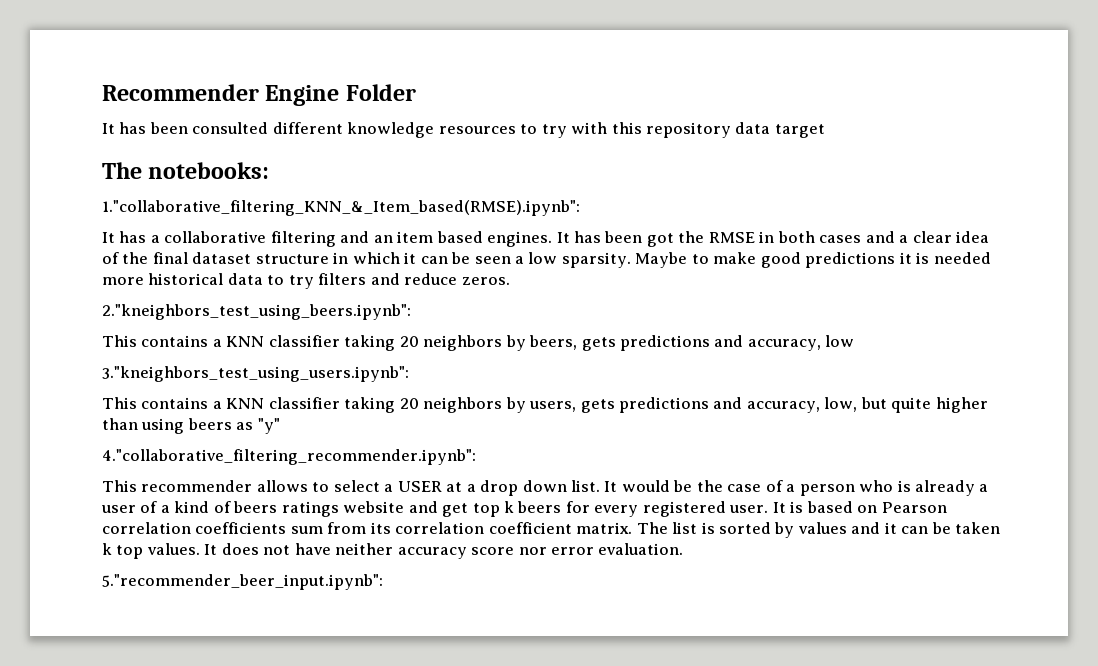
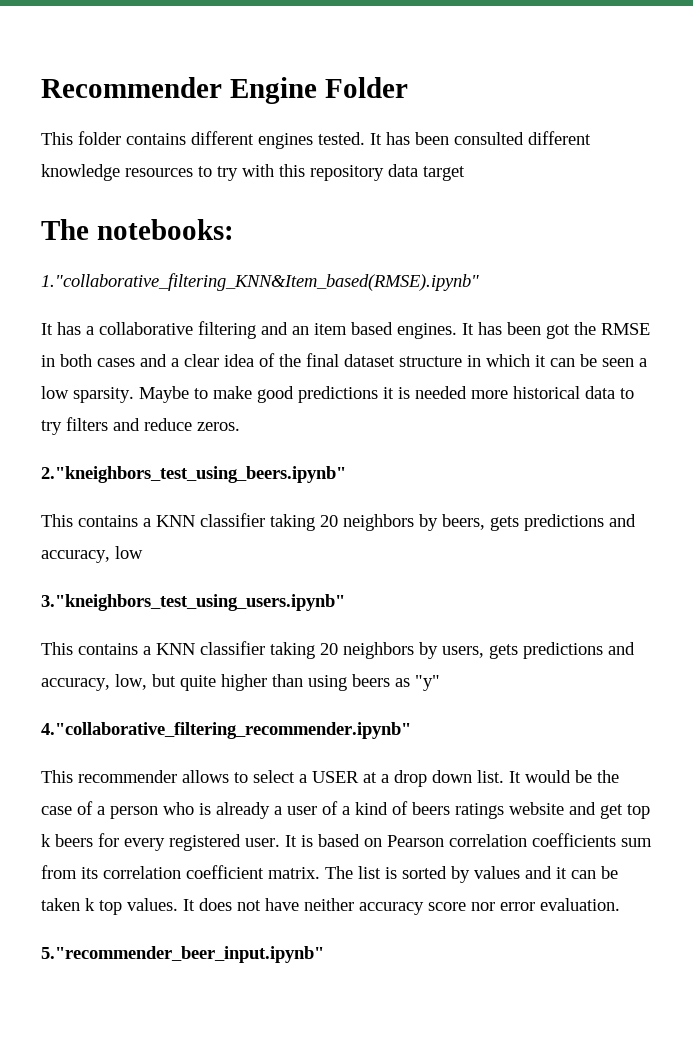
(416, 92) none -> [41,131,365,149] This folder contains different engines tested.
[102,200,580,216] 1."collaborative_filtering_KNN_&_Item_based(RMSE).ipynb": -> [41,273,479,291] 1."collaborative_filtering_KNN&Item_based(RMSE).ipynb"
[102,304,411,320] 2."kneighbors_test_using_beers.ipynb": -> [41,466,346,483] 2."kneighbors_test_using_beers.ipynb"
[102,366,409,382] 3."kneighbors_test_using_users.ipynb": -> [41,594,345,611] 3."kneighbors_test_using_users.ipynb"
[102,449,476,465] 4."collaborative_filtering_recommender.ipynb": -> [41,722,411,739] 4."collaborative_filtering_recommender.ipynb"
[102,574,383,590] 5."recommender_beer_input.ipynb": -> [41,946,324,963] 5."recommender_beer_input.ipynb"

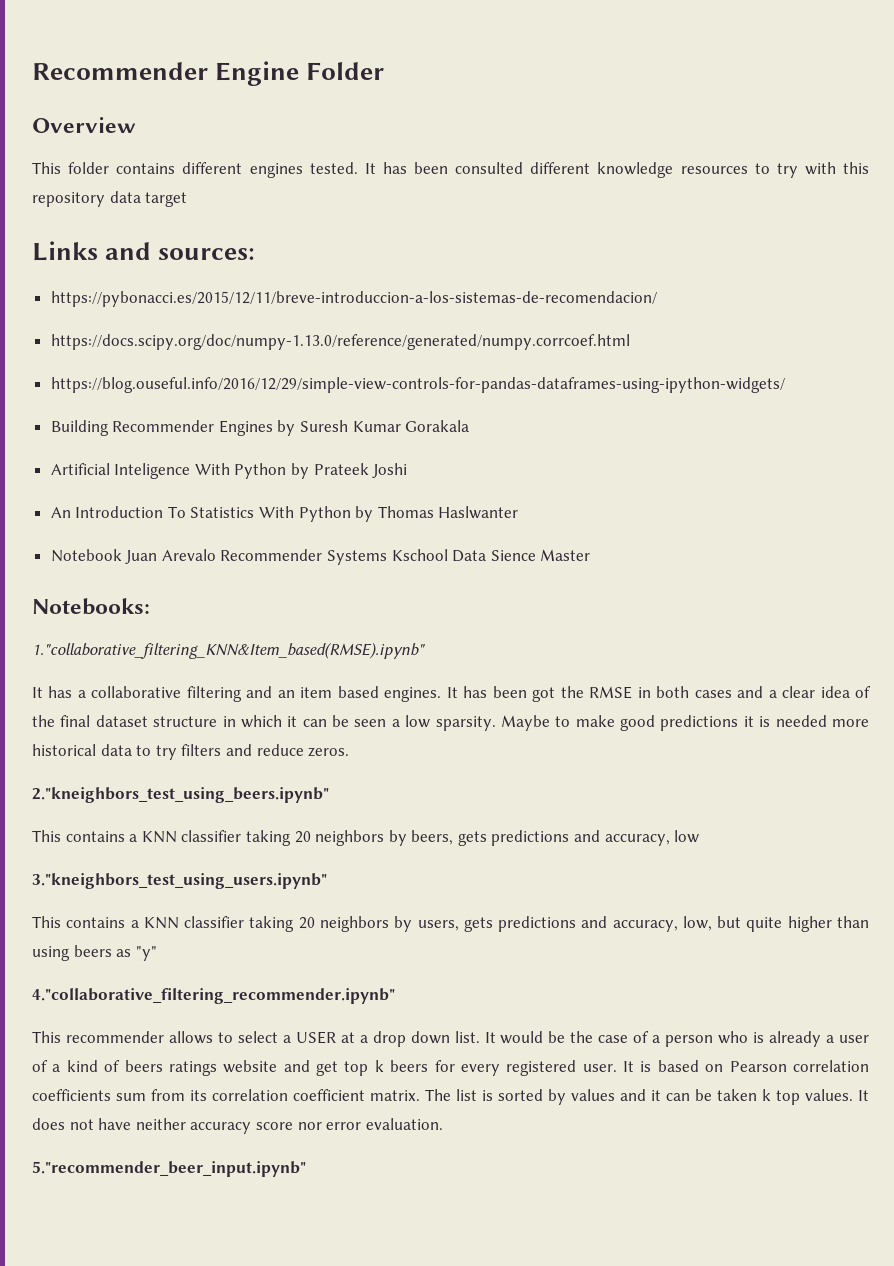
(408, 87) none -> [32,117,136,133] // Overview
[41,219,234,240] The notebooks: -> [32,241,256,261] [50,291,657,307] [50,334,630,350] [50,377,785,393] [50,420,470,436] [50,463,408,479] [50,506,519,522] [50,549,591,565] [32,598,150,615] Links and sources: // https://pybonacci.es/2015/12/11/breve-introduccion-a-los-sistemas-de-recomendacion/ // https://docs.scipy.org/doc/numpy-1.13.0/reference/generated/numpy.corrcoef.html // https://blog.ouseful.info/2016/12/29/simple-view-controls-for-pandas-dataframes-using-ipython-widgets/ // Building Recommender Engines by Suresh Kumar Gorakala // Artificial Inteligence With Python by Prateek Joshi // An Introduction To Statistics With Python by Thomas Haslwanter // Notebook Juan Arevalo Recommender Systems Kschool Data Sience Master // Notebooks:

